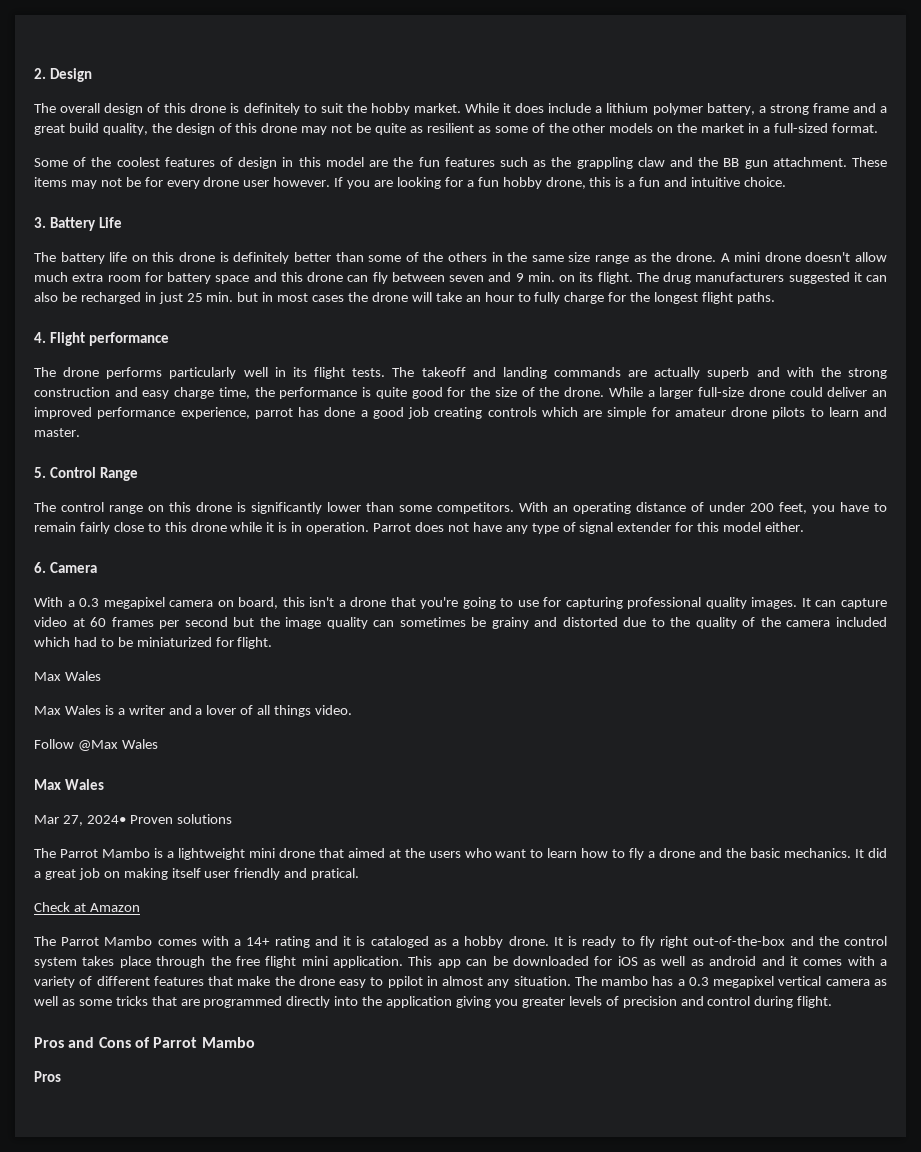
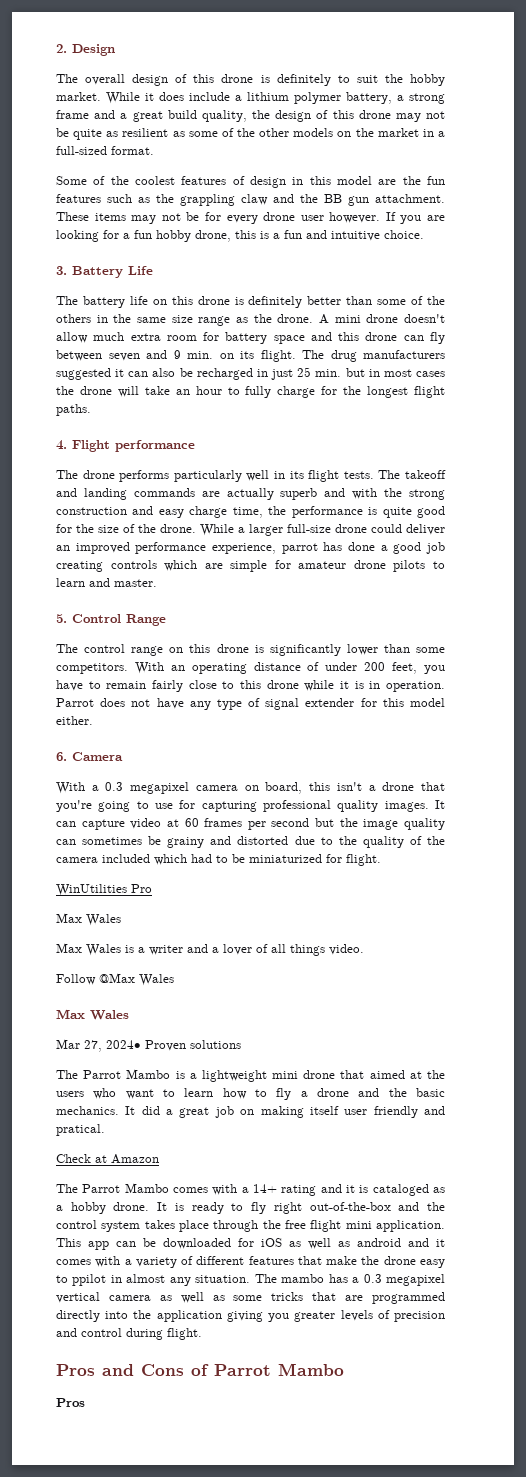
(273, 643) none -> [56,884,152,896] // WinUtilities Pro

